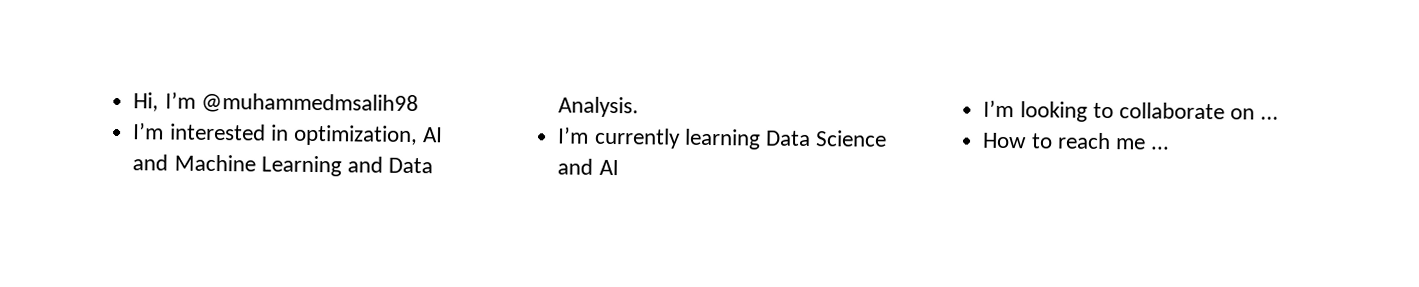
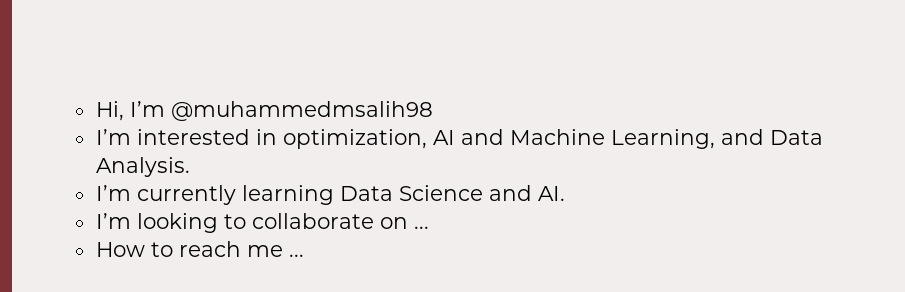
[260,155,342,177] Learning -> [610,129,715,149] Learning,
[598,159,619,176] AI -> [537,186,565,201] AI.

